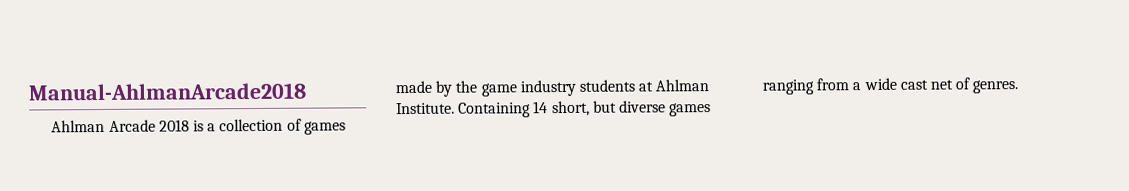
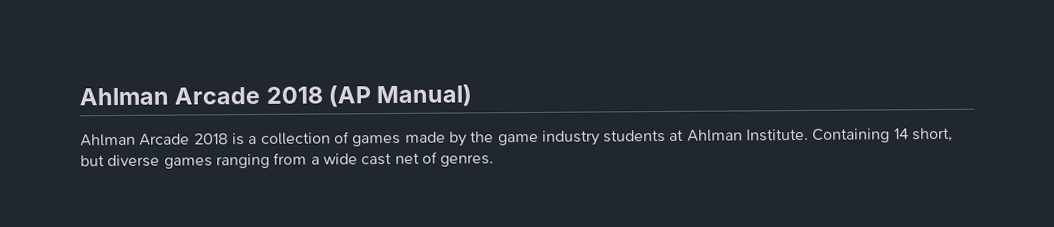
[28,82,307,101] Manual-AhlmanArcade2018 -> [79,84,473,108] Ahlman Arcade 2018 (AP Manual)

